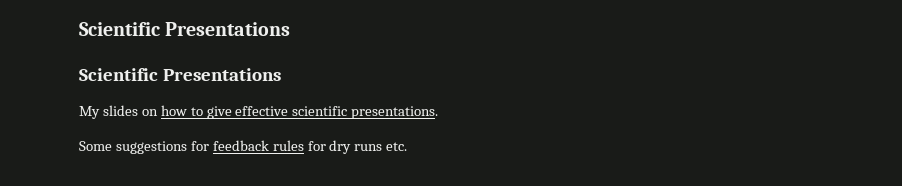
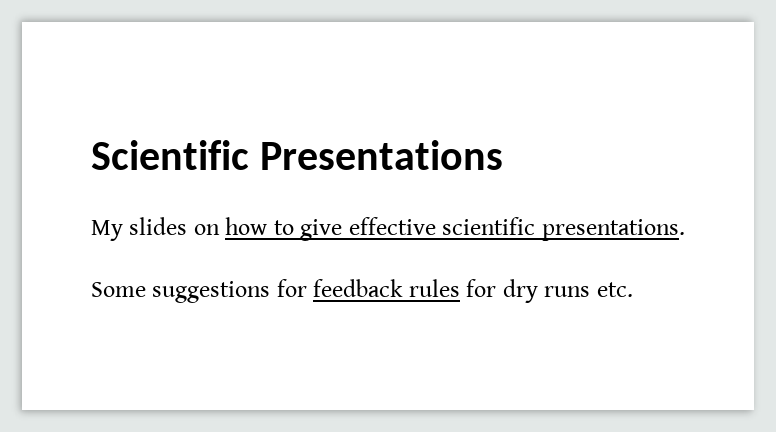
[79,22,291,36] [79,68,281,81] Scientific Presentations // Scientific Presentations -> [91,140,504,170] Scientific Presentations

